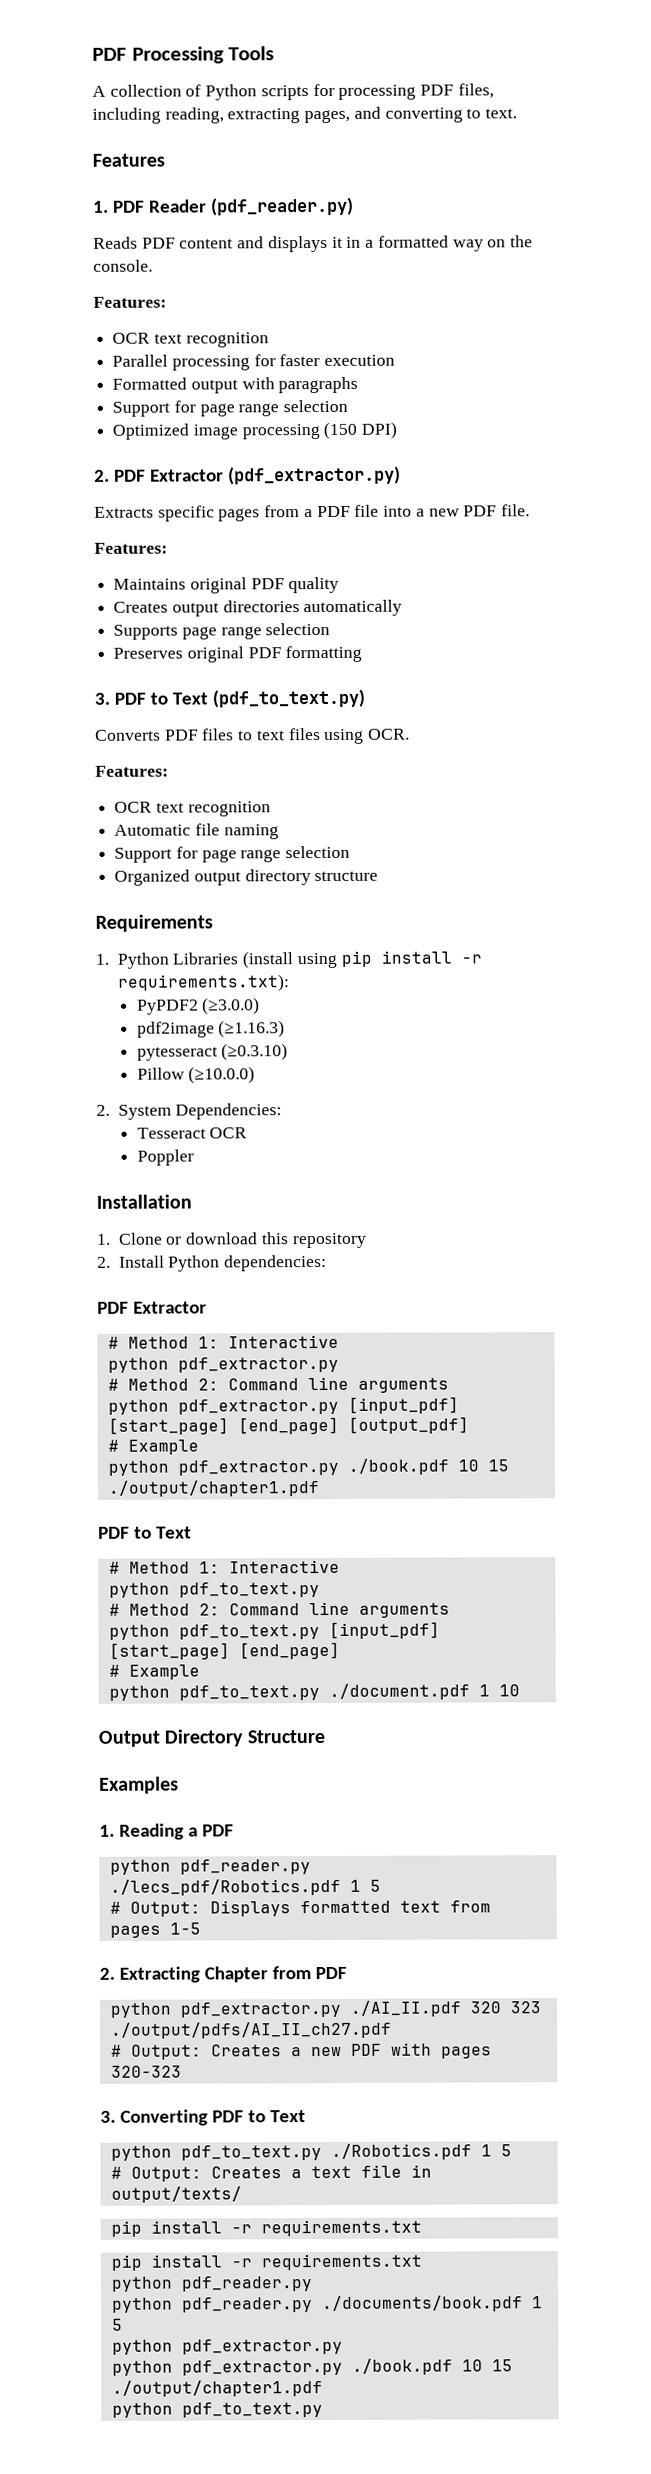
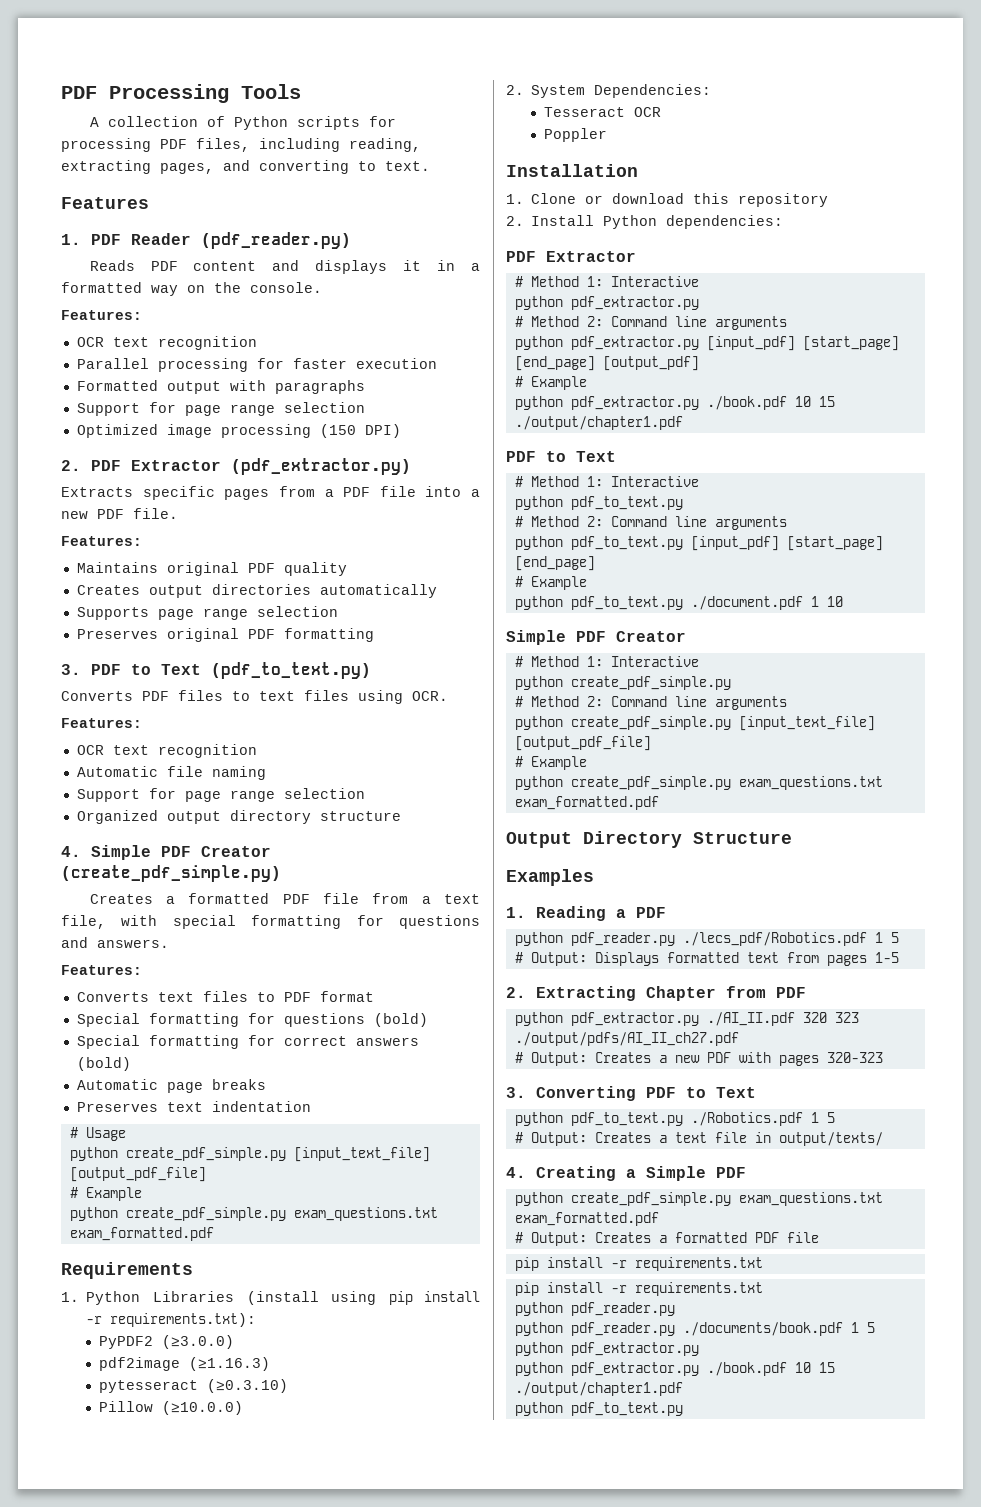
(379, 876) none -> [61,845,271,860] [61,865,281,882] [89,893,481,904] [61,915,480,929] [61,937,169,948] [61,965,142,975] [76,991,374,1002] [76,1013,428,1027] [76,1035,419,1049] [76,1057,131,1071] [76,1079,266,1093] [76,1101,311,1112] [69,1127,126,1141] [69,1147,430,1162] [69,1167,206,1182] [69,1187,142,1201] [69,1207,438,1221] [69,1227,214,1241] // 4. Simple PDF Creator (create_pdf_simple.py) // Creates a formatted PDF file from a text file, with special formatting for questions and answers. // Features: // Converts text files to PDF format // Special formatting for questions (bold) // Special formatting for correct answers (bold) // Automatic page breaks // Preserves text indentation // # Usage // python create_pdf_simple.py [input_text_file] [output_pdf_file] // # Example // python create_pdf_simple.py exam_questions.txt exam_formatted.pdf
(520, 1690) none -> [506,630,686,645] [514,656,699,667] [514,676,731,690] [514,696,787,710] [514,716,875,731] [514,736,651,751] [514,756,587,770] [514,776,883,790] [514,796,659,810] // Simple PDF Creator // # Method 1: Interactive // python create_pdf_simple.py // # Method 2: Command line arguments // python create_pdf_simple.py [input_text_file] [output_pdf_file] // # Example // python create_pdf_simple.py exam_questions.txt exam_formatted.pdf
(242, 2194) none -> [506,1166,746,1181] [514,1192,883,1206] [514,1212,659,1226] [514,1232,819,1246] // 4. Creating a Simple PDF // python create_pdf_simple.py exam_questions.txt exam_formatted.pdf // # Output: Creates a formatted PDF file

